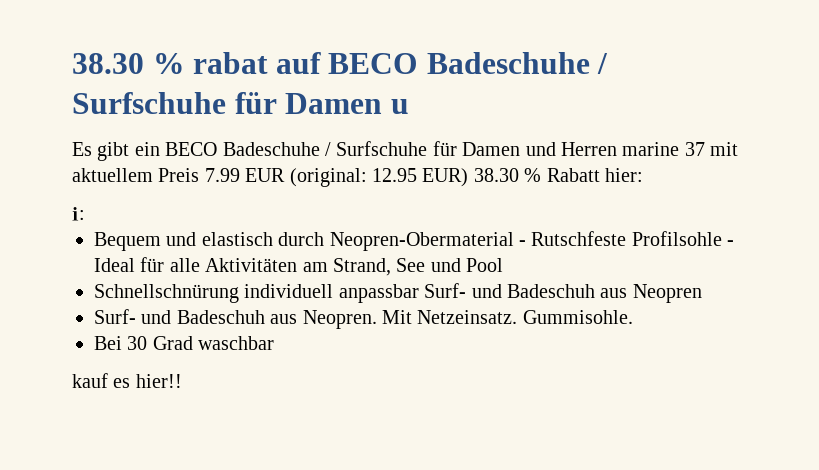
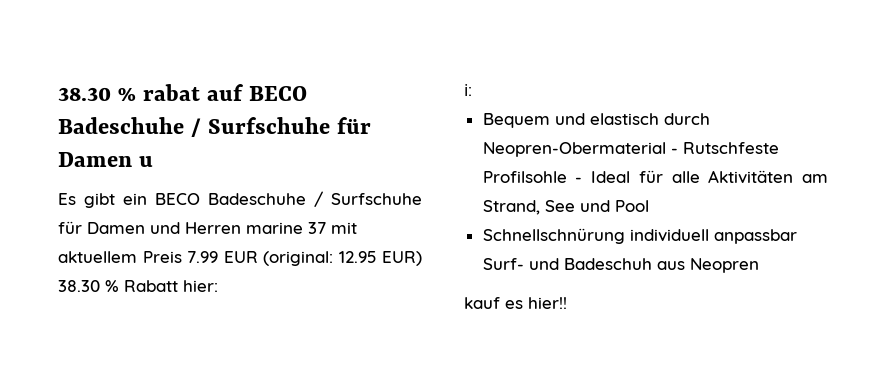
[94,309,633,329] [94,336,275,350] // Surf- und Badeschuh aus Neopren. Mit Netzeinsatz. Gummisohle. // Bei 30 Grad waschbar -> (759, 265) none

